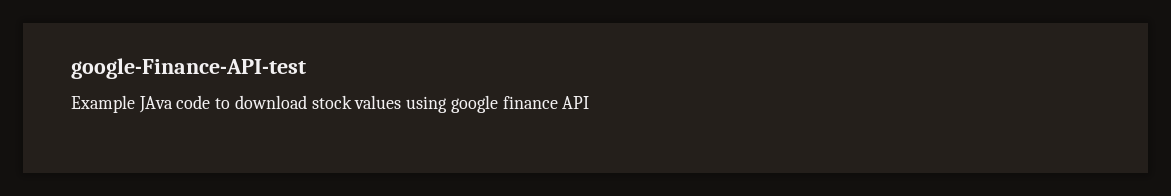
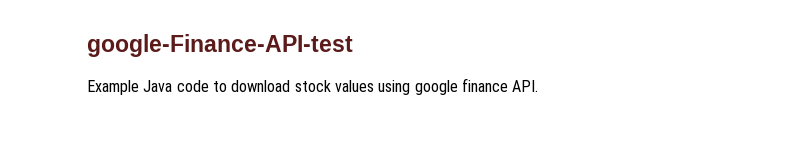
[138,96,173,113] JAva -> [143,80,173,92] Java
[562,96,590,109] API -> [512,80,539,92] API.

